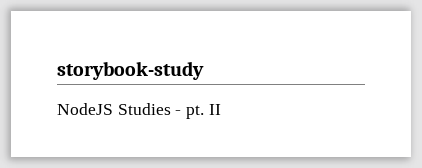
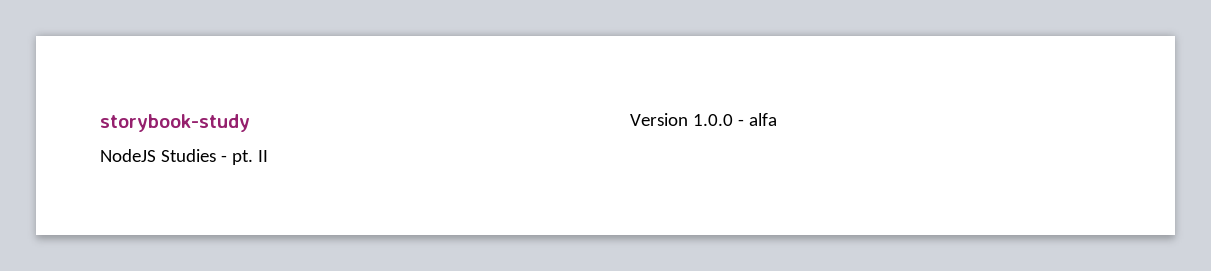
(221, 109) none -> [630,113,777,126] // Version 1.0.0 - alfa

